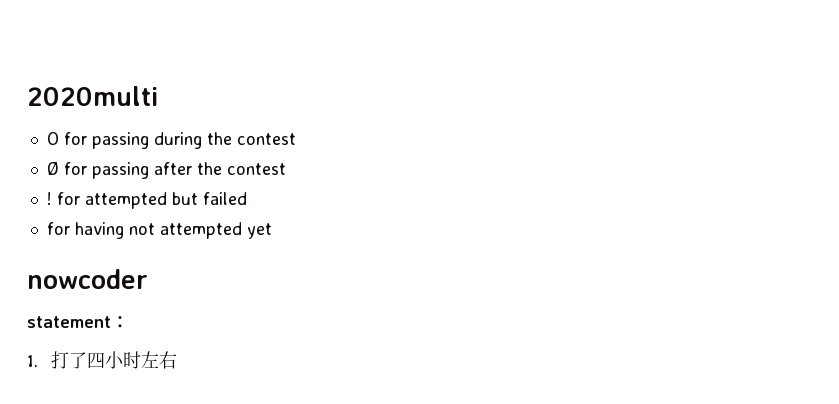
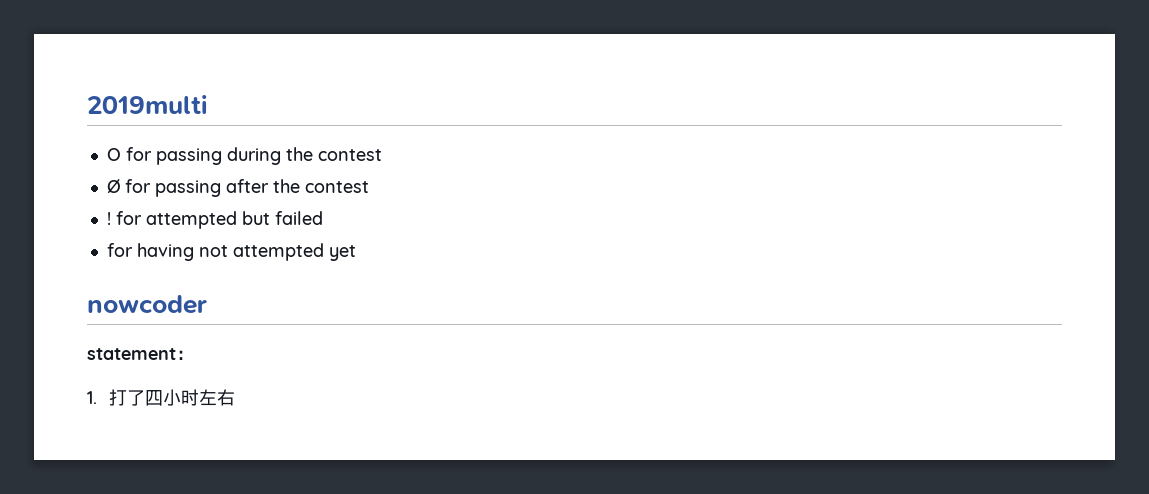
[27,86,158,106] 2020multi -> [87,95,208,114] 2019multi

